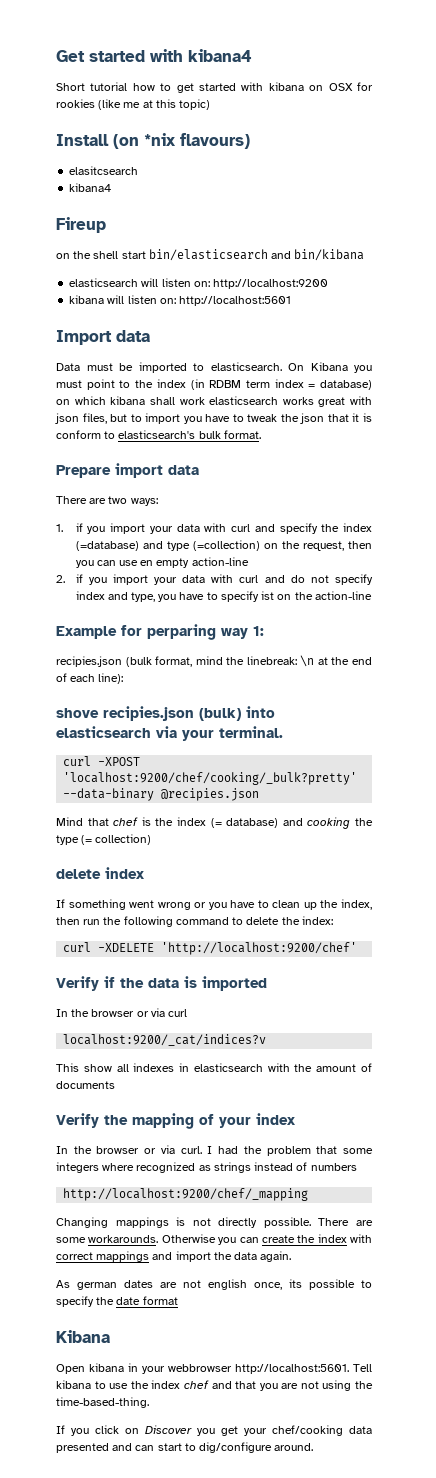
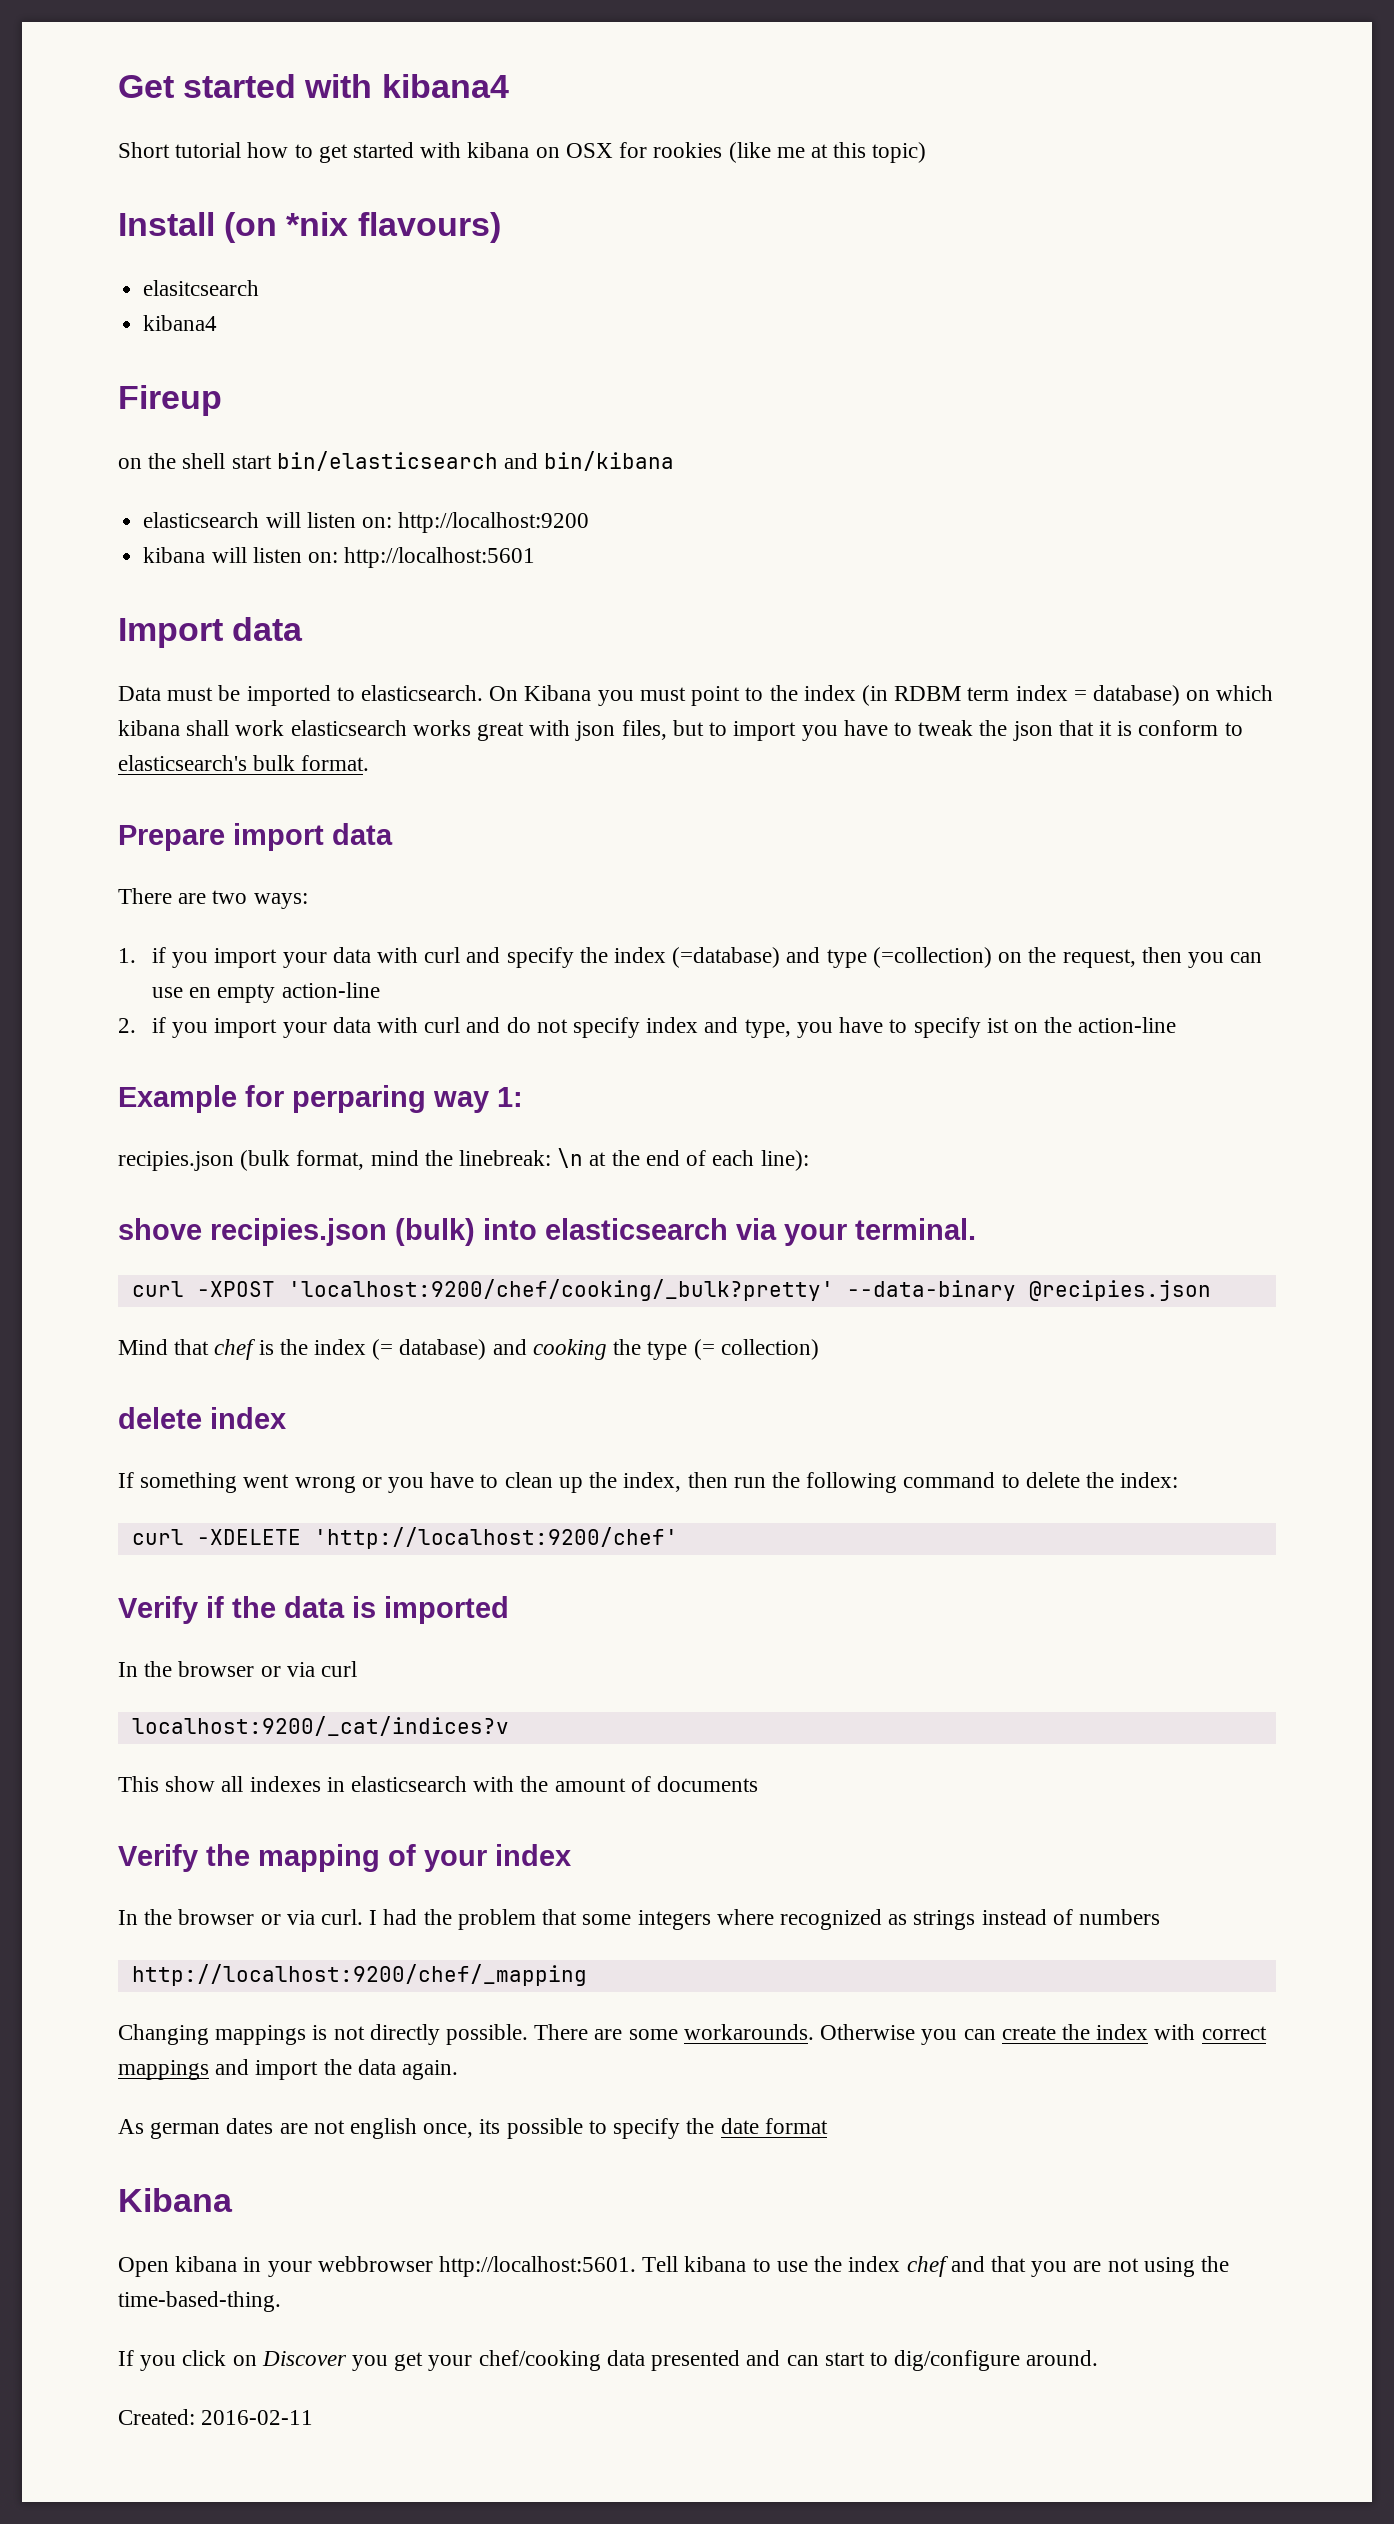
(314, 1447) none -> [118,2409,314,2425] // Created: 2016-02-11

